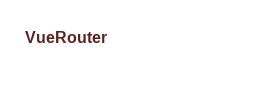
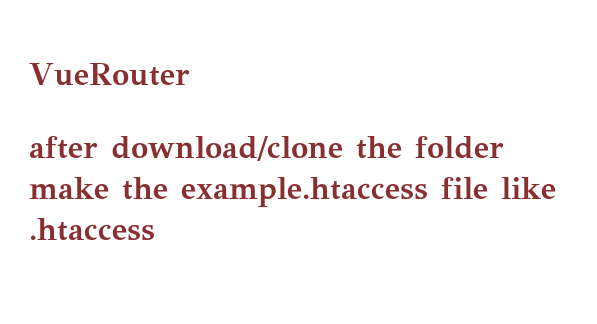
(107, 37) none -> [29,136,504,161] [29,177,556,207] [29,218,155,241] // after download/clone the folder make the example.htaccess file like .htaccess

